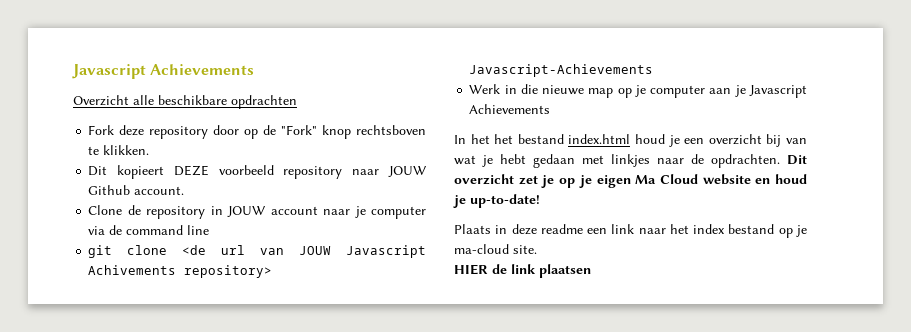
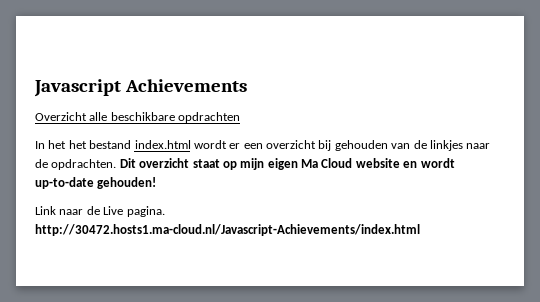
[88,125,426,139] [88,145,150,155] [88,165,427,179] [88,185,185,195] [88,205,426,219] [88,225,210,235] [88,245,427,258] [88,265,273,278] [469,64,654,77] [469,84,807,98] [469,104,551,114] // Fork deze repository door op de "Fork" knop rechtsboven te klikken. // Dit kopieert DEZE voorbeeld repository naar JOUW Github account. // Clone de repository in JOUW account naar je computer via de command line // git clone <de url van JOUW Javascript Achivements repository> Javascript-Achievements // Werk in die nieuwe map op je computer aan je Javascript Achievements -> (241, 117) none
[635,134,680,147] houd je -> [193,140,241,149] wordt er
[786,138,807,144] [454,154,604,168] van wat je hebt gedaan met -> [334,140,427,151] gehouden van de
[518,175,592,188] zet je op je -> [192,158,265,170] staat op mijn
[775,174,807,184] [453,194,540,208] [454,224,807,238] [454,244,537,254] [454,264,591,278] houd je up-to-date! // Plaats in deze readme een link naar het index bestand op je ma-cloud site. // HIER de link plaatsen -> [420,158,455,168] [35,177,157,189] [35,206,165,217] [35,224,420,236] wordt up-to-date gehouden! // Link naar de Live pagina. http://30472.hosts1.ma-cloud.nl/Javascript-Achievements/index.html

